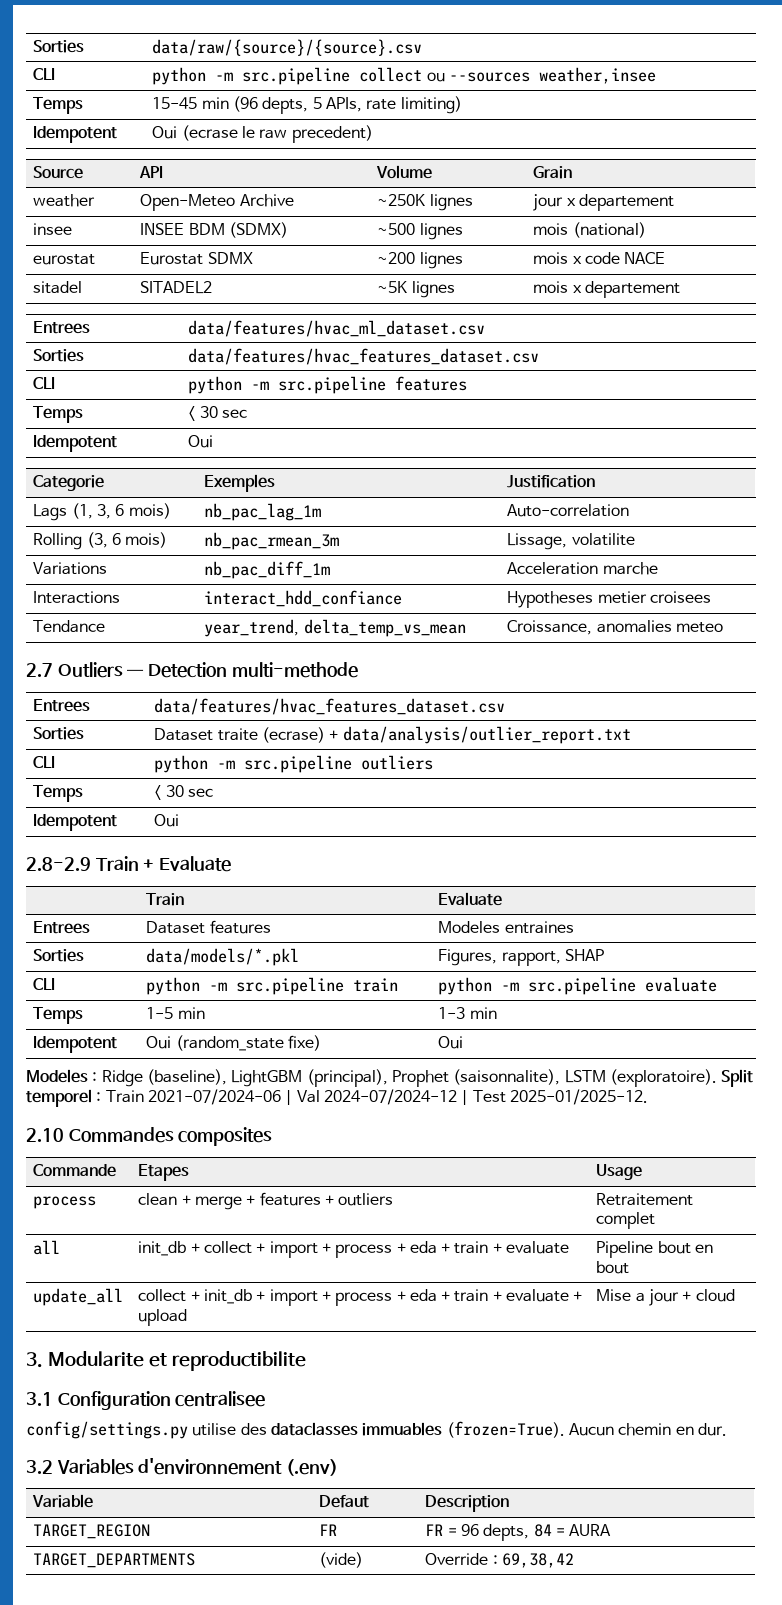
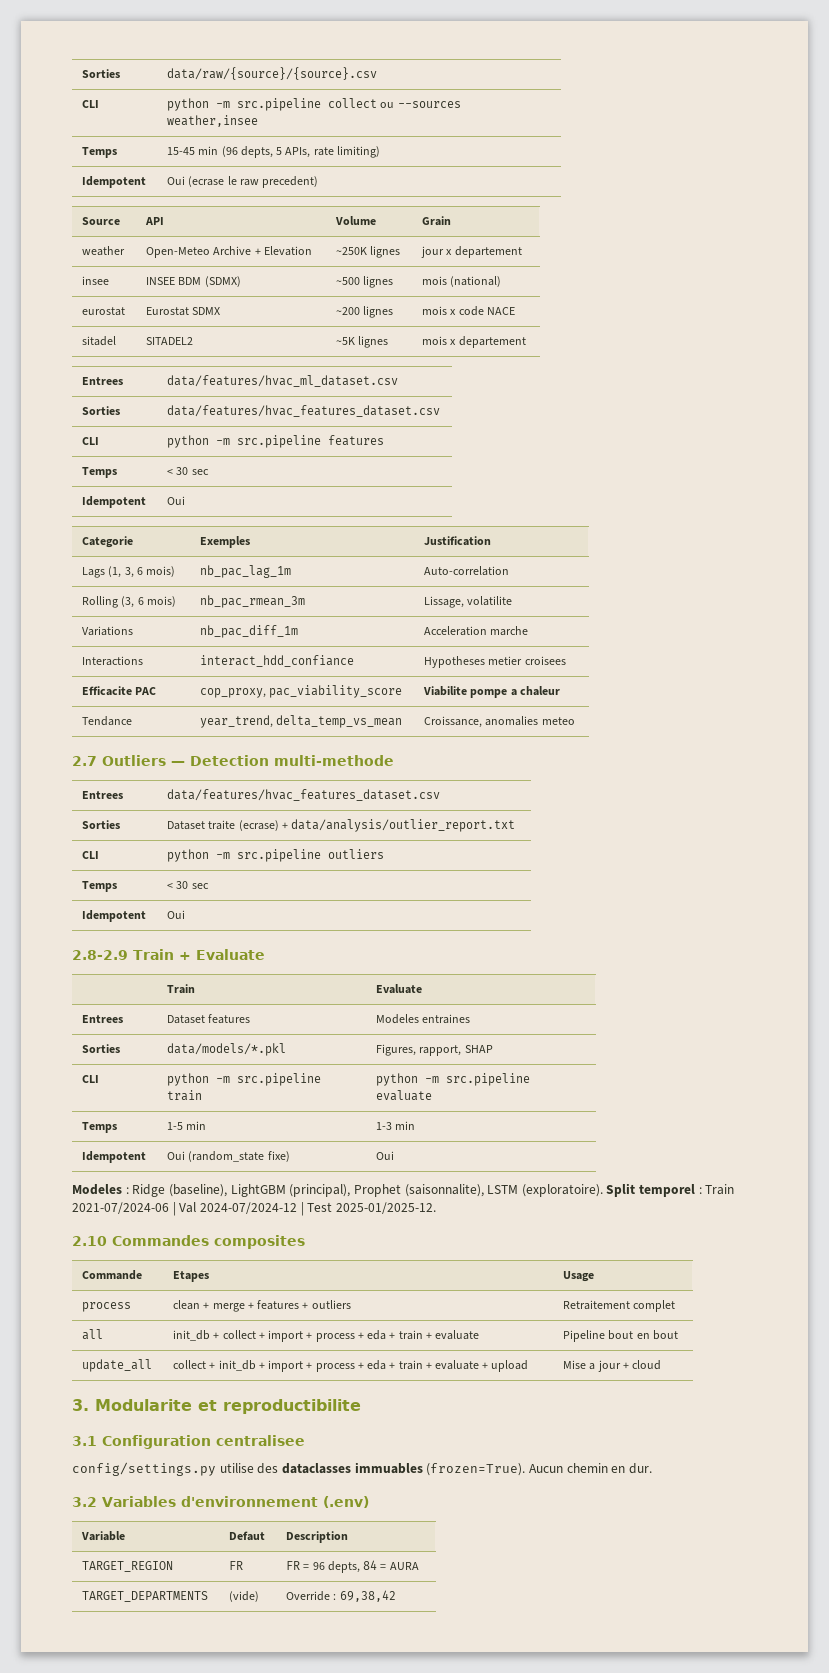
(294, 200) none -> [254,246,312,256] + Elevation
(711, 597) none -> [82,686,157,696] [200,685,403,698] [423,686,560,698] // Efficacite PAC | cop_proxy, pac_viability_score | Viabilite pompe a chaleur

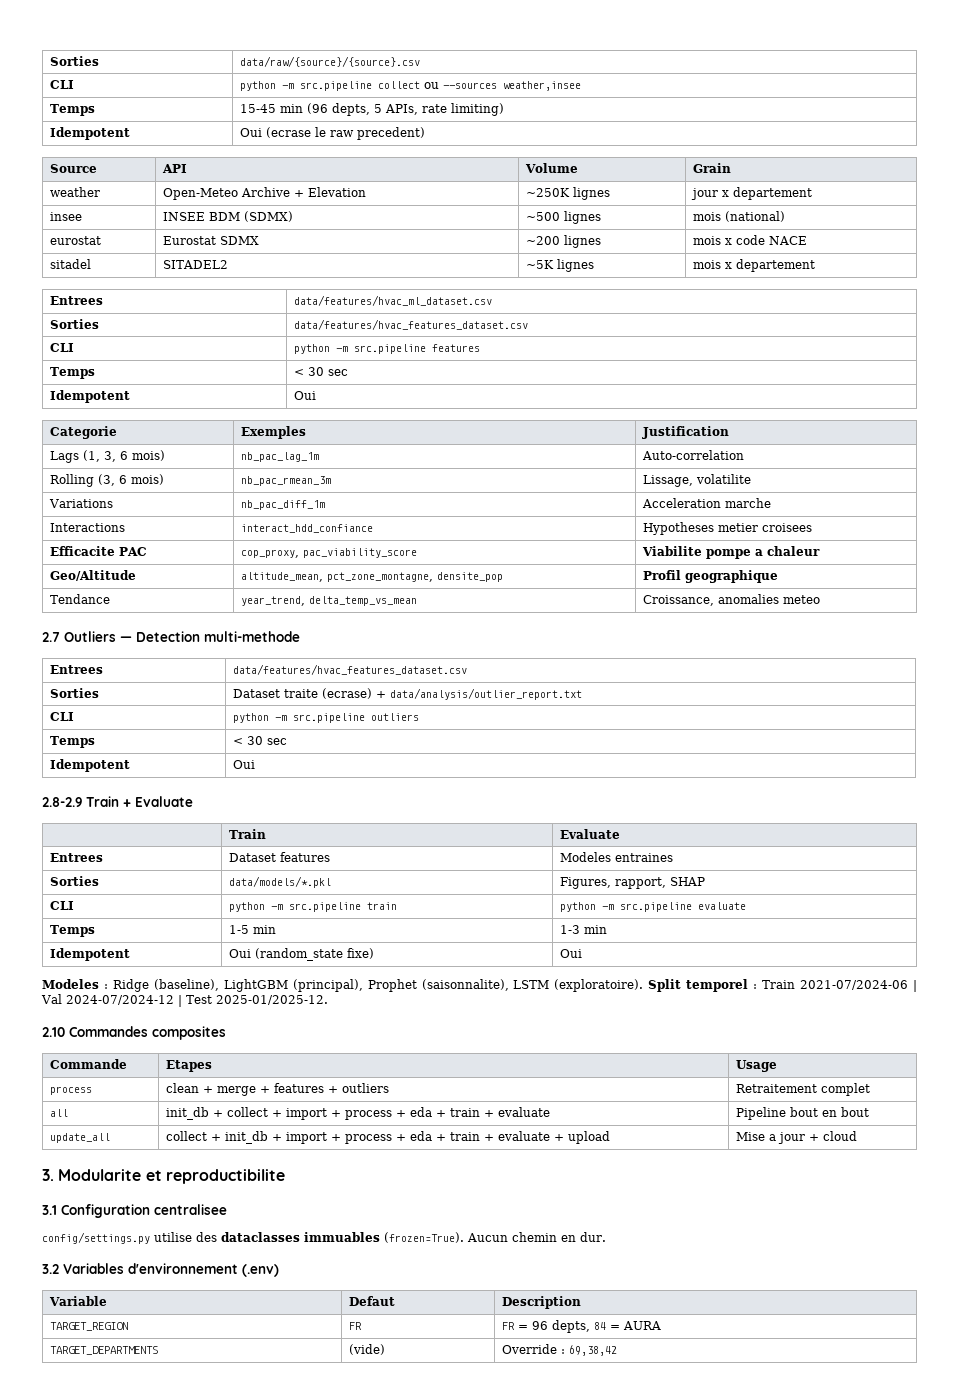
(560, 691) none -> [50,570,137,581] [241,572,504,582] [643,570,779,583] // Geo/Altitude | altitude_mean, pct_zone_montagne, densite_pop | Profil geographique

